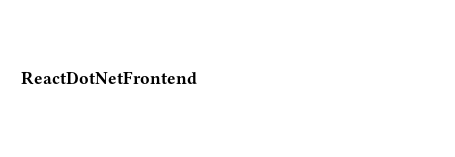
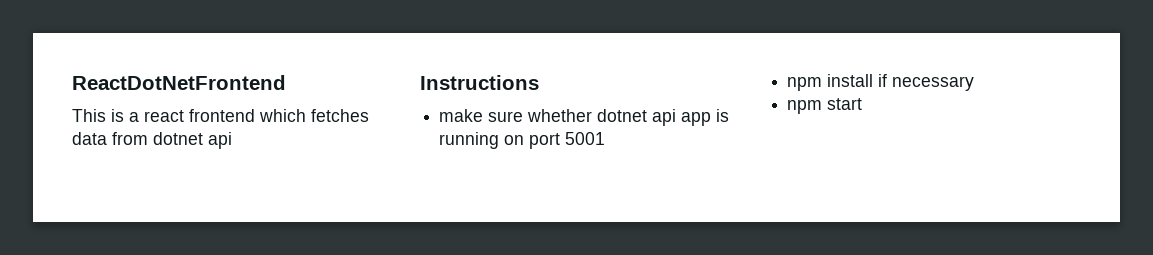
(197, 78) none -> [72,109,369,122] [72,132,232,149] [420,75,539,90] [439,109,730,126] [439,132,606,149] [787,74,975,91] [787,98,863,114] // This is a react frontend which fetches data from dotnet api // Instructions // make sure whether dotnet api app is running on port 5001 // npm install if necessary // npm start

